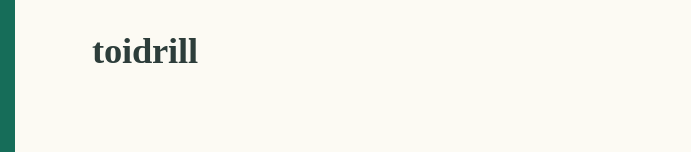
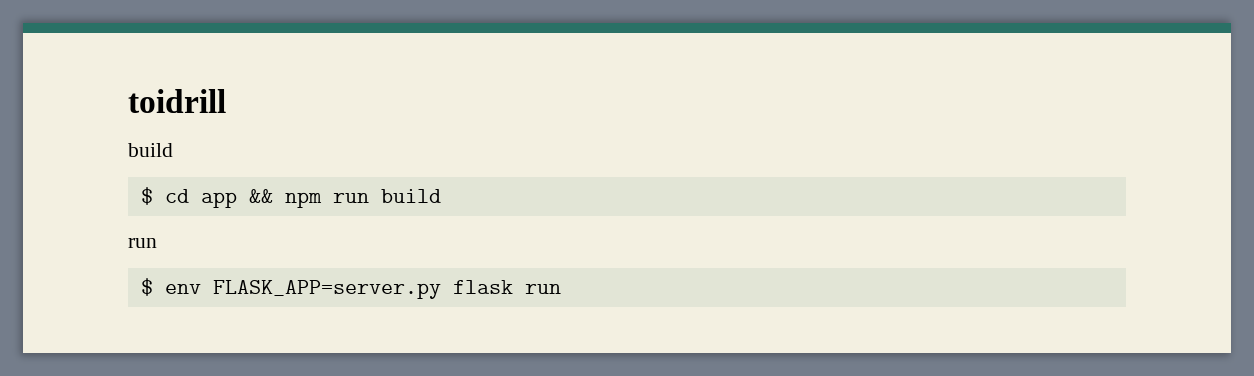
(198, 50) none -> [128,143,173,157] [140,187,441,208] [128,238,157,248] [140,278,561,299] // build // $ cd app && npm run build // run // $ env FLASK_APP=server.py flask run

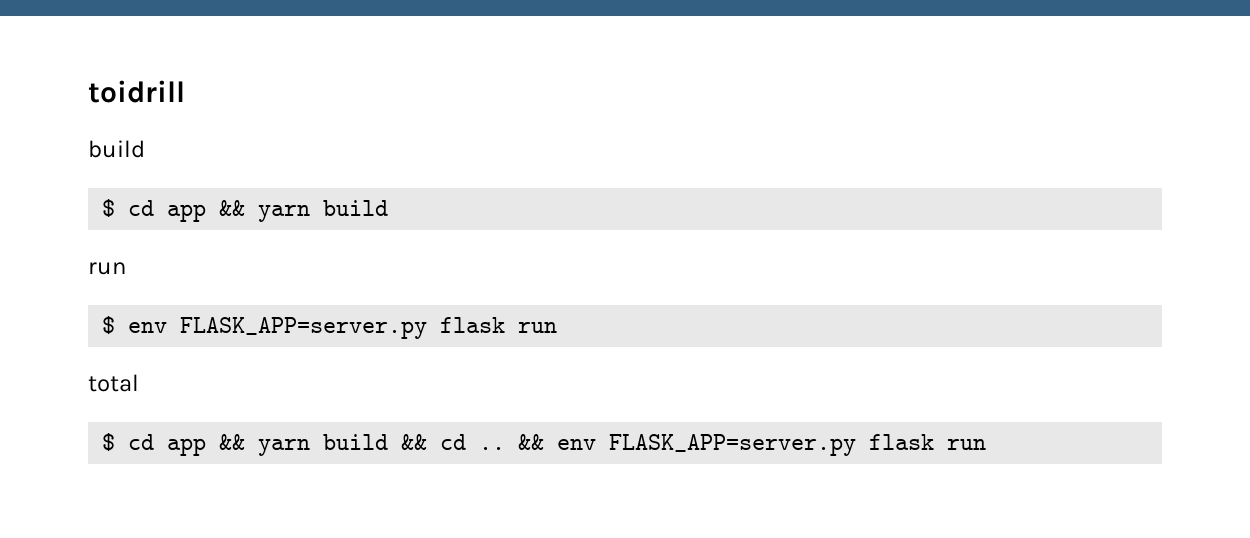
[284,192,369,208] npm run -> [258,205,311,222] yarn
(561, 289) none -> [88,374,139,392] [102,433,987,456] // total // $ cd app && yarn build && cd .. && env FLASK_APP=server.py flask run

